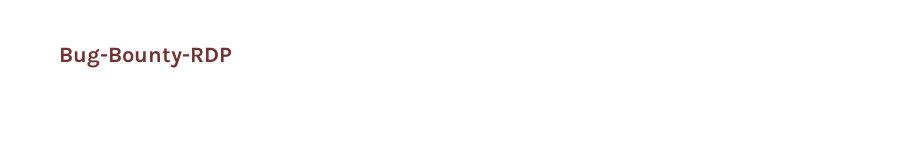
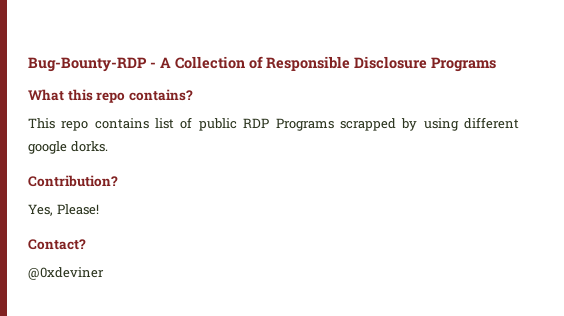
(232, 57) none -> [150,56,496,72] [28,89,193,103] [28,117,519,131] [28,141,108,154] [28,175,118,187] [28,204,99,216] [28,239,86,250] [28,267,104,280] - A Collection of Responsible Disclosure Programs // What this repo contains? // This repo contains list of public RDP Programs scrapped by using different google dorks. // Contribution? // Yes, Please! // Contact? // @0xdeviner

